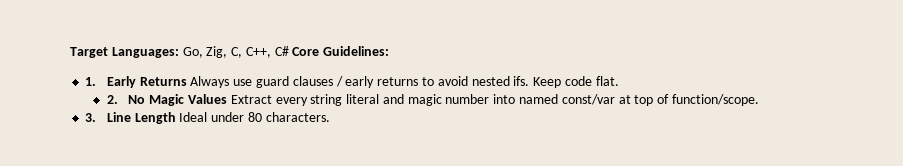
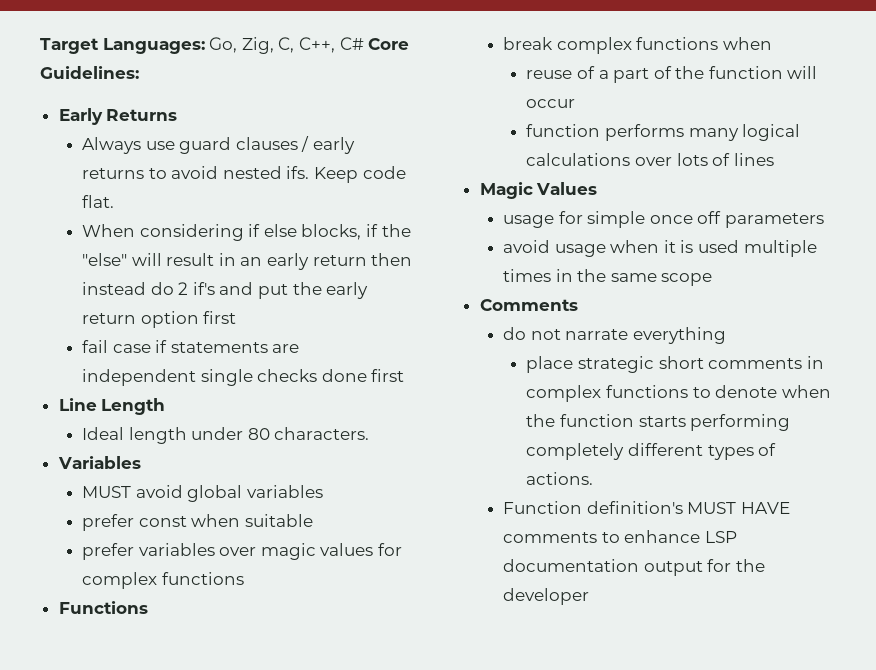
[85,77,97,86] 1. -> (139, 72) none
(187, 81) none -> (178, 115) //
[106,94,759,106] [85,113,97,122] 2. No Magic Values Extract every string literal and magic number into named const/var at top of function/scope. // 3. -> [82,224,411,241] [82,253,413,270] [82,282,369,299] [82,311,237,328] [82,340,300,353] [82,369,405,386] When considering if else blocks, if the "else" will result in an early return then instead do 2 if's and put the early return option first // fail case if statements are independent single checks done first //
[179,112,208,122] Ideal -> [82,427,187,444] // Ideal length
(330, 117) none -> [57,456,141,469] [82,485,323,502] [82,514,313,531] [82,543,402,560] [82,572,244,589] [58,601,148,614] [503,37,772,54] [526,66,818,83] [526,99,576,108] [526,124,801,141] [526,153,774,166] [479,182,598,199] [503,211,824,228] [503,240,817,257] [503,269,713,286] [479,299,578,311] [503,327,726,344] [526,356,824,373] [526,385,831,402] [526,414,791,431] [526,443,777,460] [526,472,594,485] [503,501,790,514] [503,530,737,543] [503,559,765,576] [503,588,590,605] // Variables // MUST avoid global variables // prefer const when suitable // prefer variables over magic values for complex functions // Functions // break complex functions when // reuse of a part of the function will occur // function performs many logical calculations over lots of lines // Magic Values // usage for simple once off parameters // avoid usage when it is used multiple times in the same scope // Comments // do not narrate everything // place strategic short comments in complex functions to denote when the function starts performing completely different types of actions. // Function definition's MUST HAVE comments to enhance LSP documentation output for the developer

